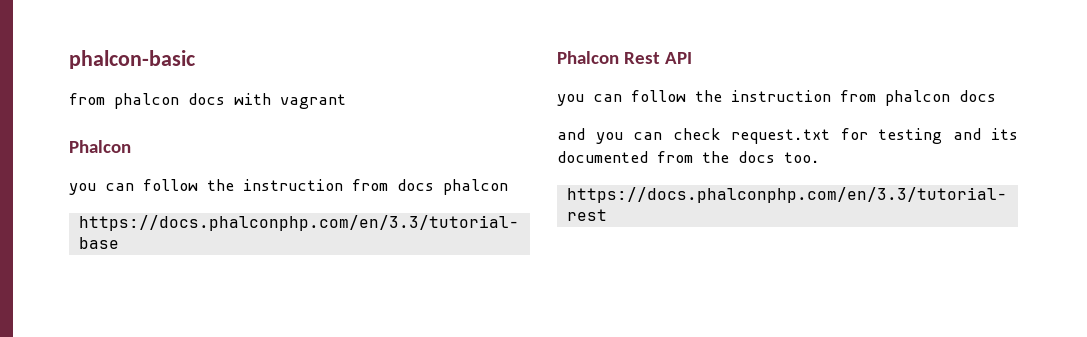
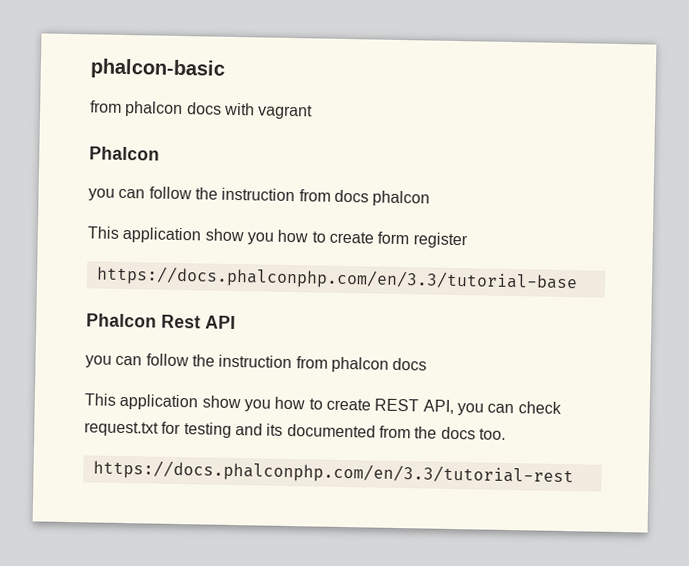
(508, 187) none -> [87,226,468,249] // This application show you how to create form register
[557,128,585,140] and -> [84,393,454,415] This application show you how to create REST API,

